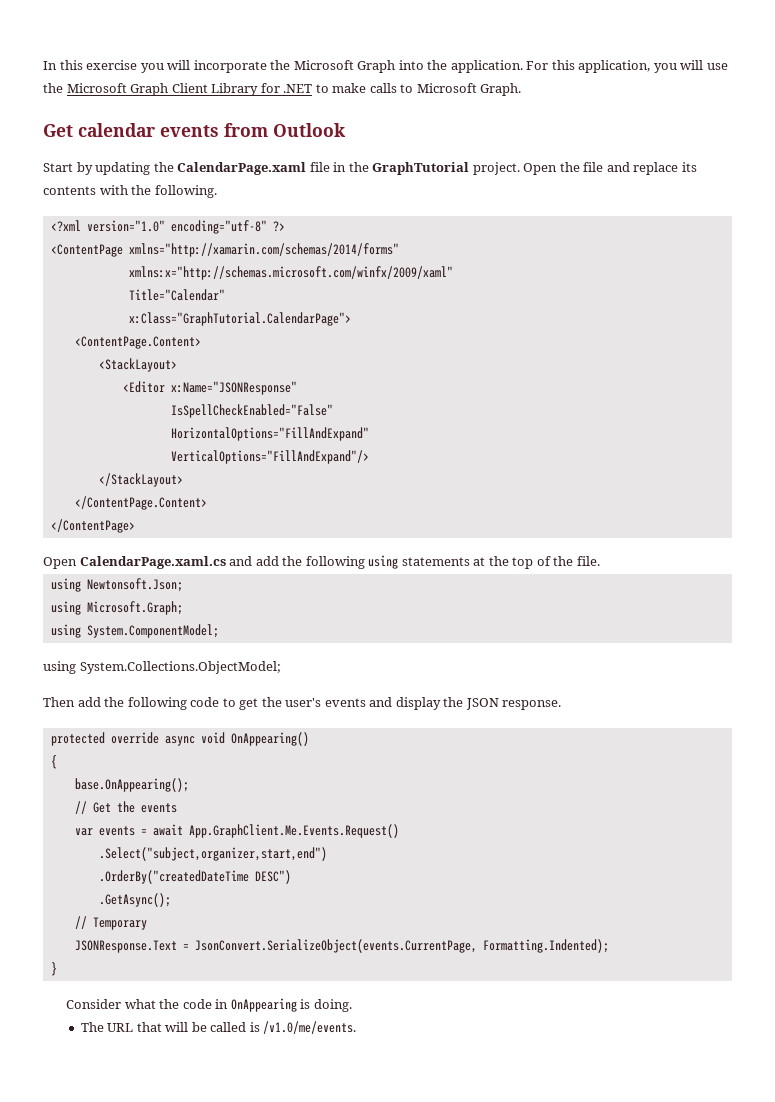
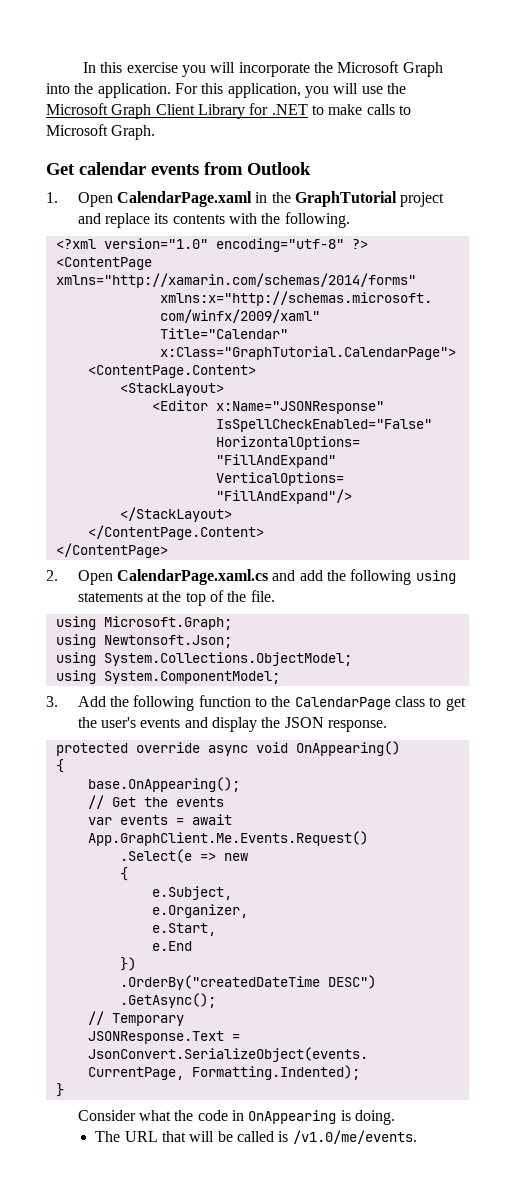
[43,162,604,175] Start by updating the CalendarPage.xaml file in the GraphTutorial project. Open the file -> [46,191,445,207] 1. Open CalendarPage.xaml in the GraphTutorial project
(135, 526) none -> [46,570,58,581] 2.
(600, 561) none -> [55,616,232,630] // using Microsoft.Graph;
[86,601,183,615] Microsoft.Graph; -> [103,652,352,666] System.Collections.ObjectModel;
[43,661,281,674] [43,697,220,710] using System.Collections.ObjectModel; // Then add the following code -> [46,695,425,711] 3. Add the following function to the CalendarPage class
[98,847,327,861] .Select("subject,organizer,start,end") -> [119,849,248,863] [119,867,128,881] [151,886,232,900] [151,904,248,918] [151,923,216,936] [151,941,192,951] [119,957,136,971] .Select(e => new // { // e.Subject, // e.Organizer, // e.Start, // e.End // })

